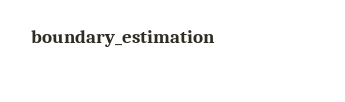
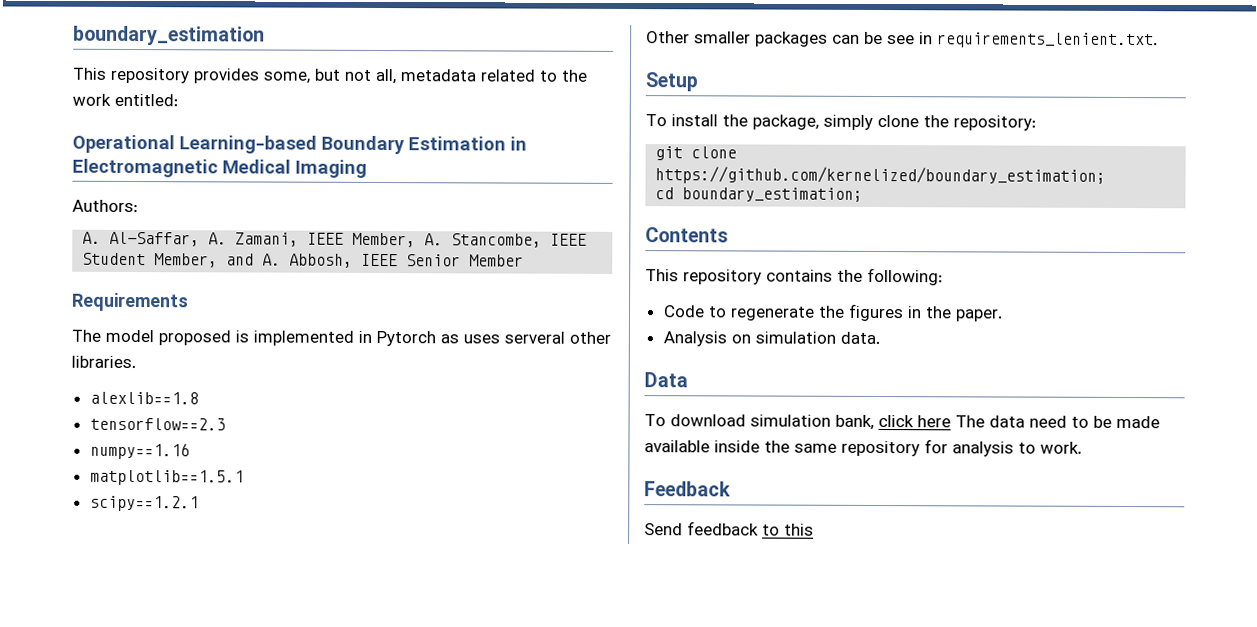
(215, 38) none -> [72,67,587,85] [72,93,178,107] [72,134,527,155] [72,158,367,178] [72,199,138,213] [82,231,588,248] [82,252,525,268] [72,292,189,312] [71,329,611,347] [71,355,136,369] [89,391,199,405] [89,417,226,431] [89,442,190,460] [89,469,244,486] [89,495,199,512] [646,31,1158,49] [645,72,698,92] [645,114,1036,131] [655,146,738,161] [655,166,1107,185] [655,187,864,202] [645,227,728,243] [645,267,943,286] [662,303,1003,322] [662,331,880,347] [644,372,688,388] [644,414,1160,430] [644,439,1082,457] [644,481,731,497] [644,521,814,536] // This repository provides some, but not all, metadata related to the work entitled: // Operational Learning-based Boundary Estimation in Electromagnetic Medical Imaging // Authors: // A. Al-Saffar, A. Zamani, IEEE Member, A. Stancombe, IEEE Student Member, and A. Abbosh, IEEE Senior Member // Requirements // The model proposed is implemented in Pytorch as uses serveral other libraries. // alexlib==1.8 // tensorflow==2.3 // numpy==1.16 // matplotlib==1.5.1 // scipy==1.2.1 // Other smaller packages can be see in requirements_lenient.txt. // Setup // To install the package, simply clone the repository: // git clone https://github.com/kernelized/boundary_estimation; // cd boundary_estimation; // Contents // This repository contains the following: // Code to regenerate the figures in the paper. // Analysis on simulation data. // Data // To download simulation bank, click here The data need to be made available inside the same repository for analysis to work. // Feedback // Send feedback to this

